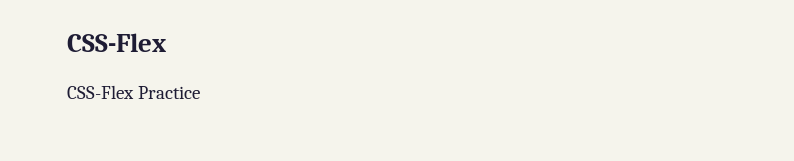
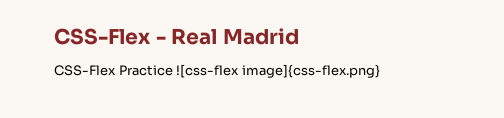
[67,33,166,52] CSS-Flex -> [54,28,299,45] CSS-Flex - Real Madrid
(201, 92) none -> [176,64,380,78] ![css-flex image]{css-flex.png}

